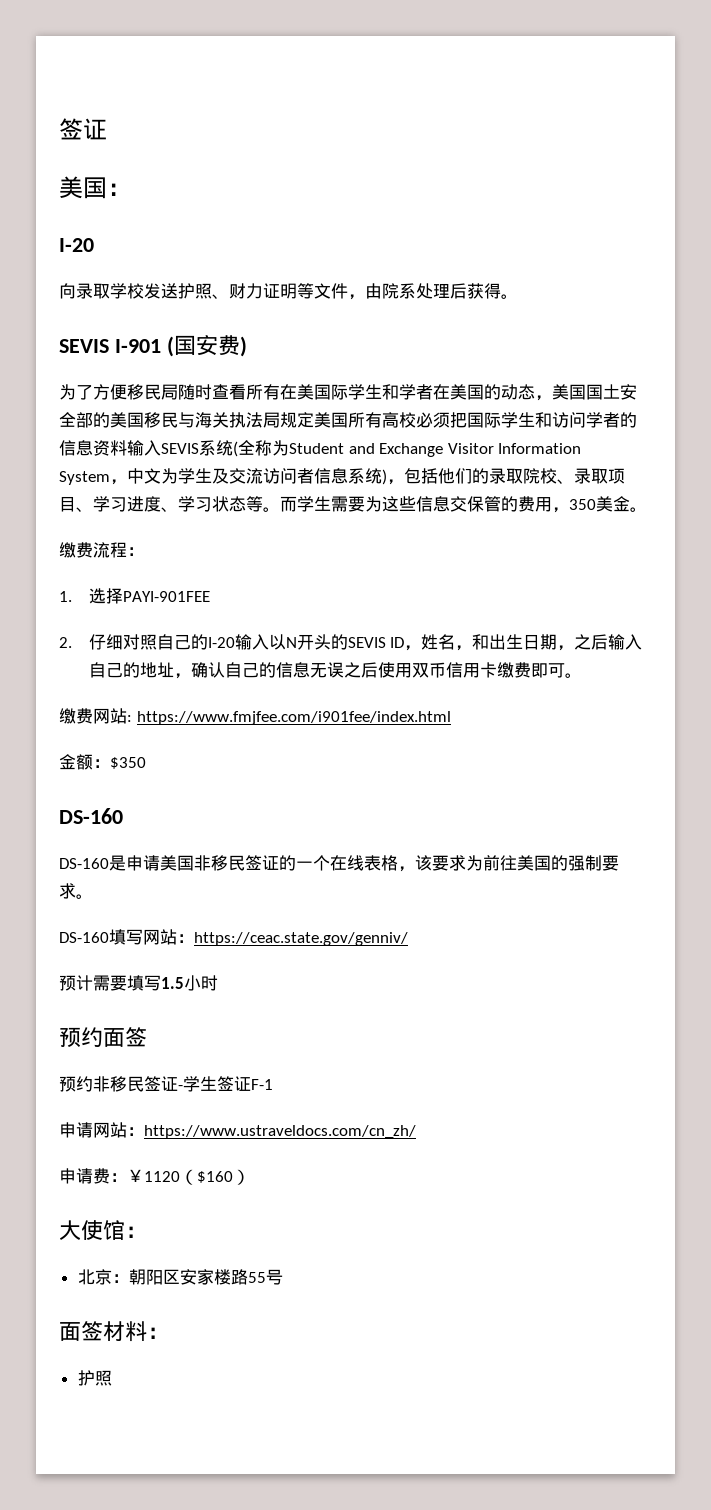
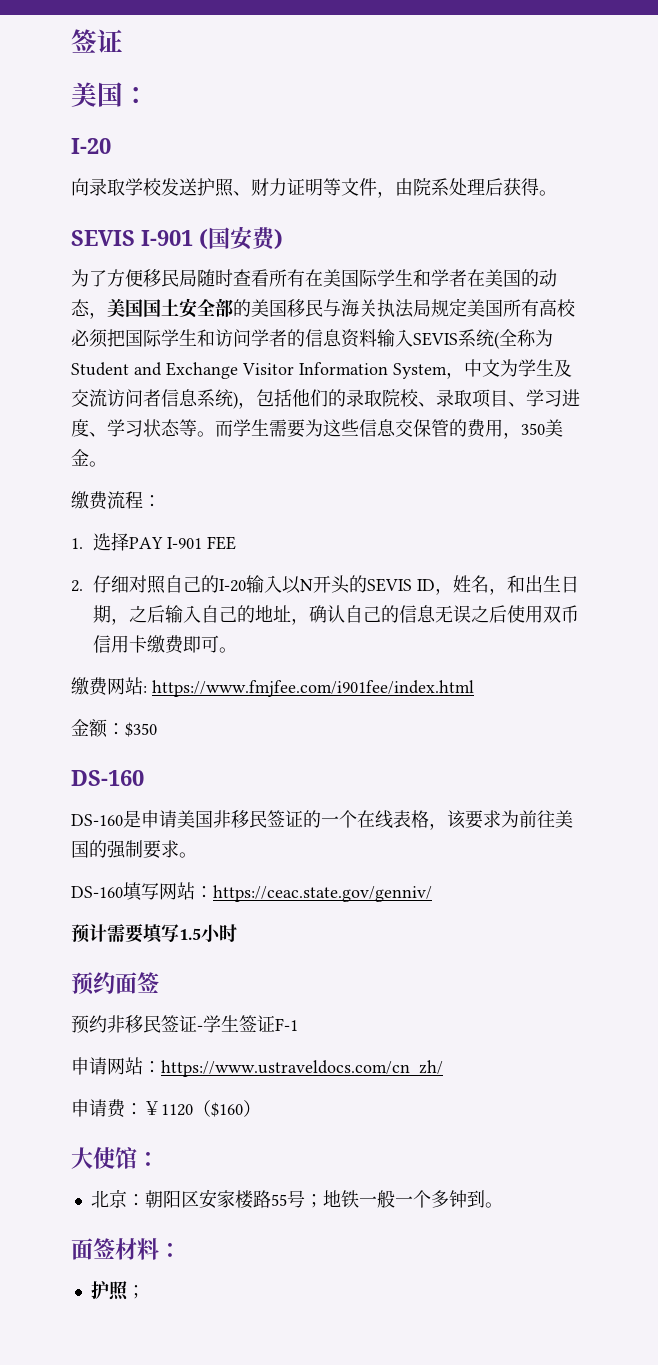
[122,591,210,602] PAYI-901FEE -> [129,536,237,550] PAY I-901 FEE
(283, 1277) none -> [304,1190,503,1208] ；地铁一般一个多钟到。
(112, 1378) none -> [126,1285,145,1299] ；

